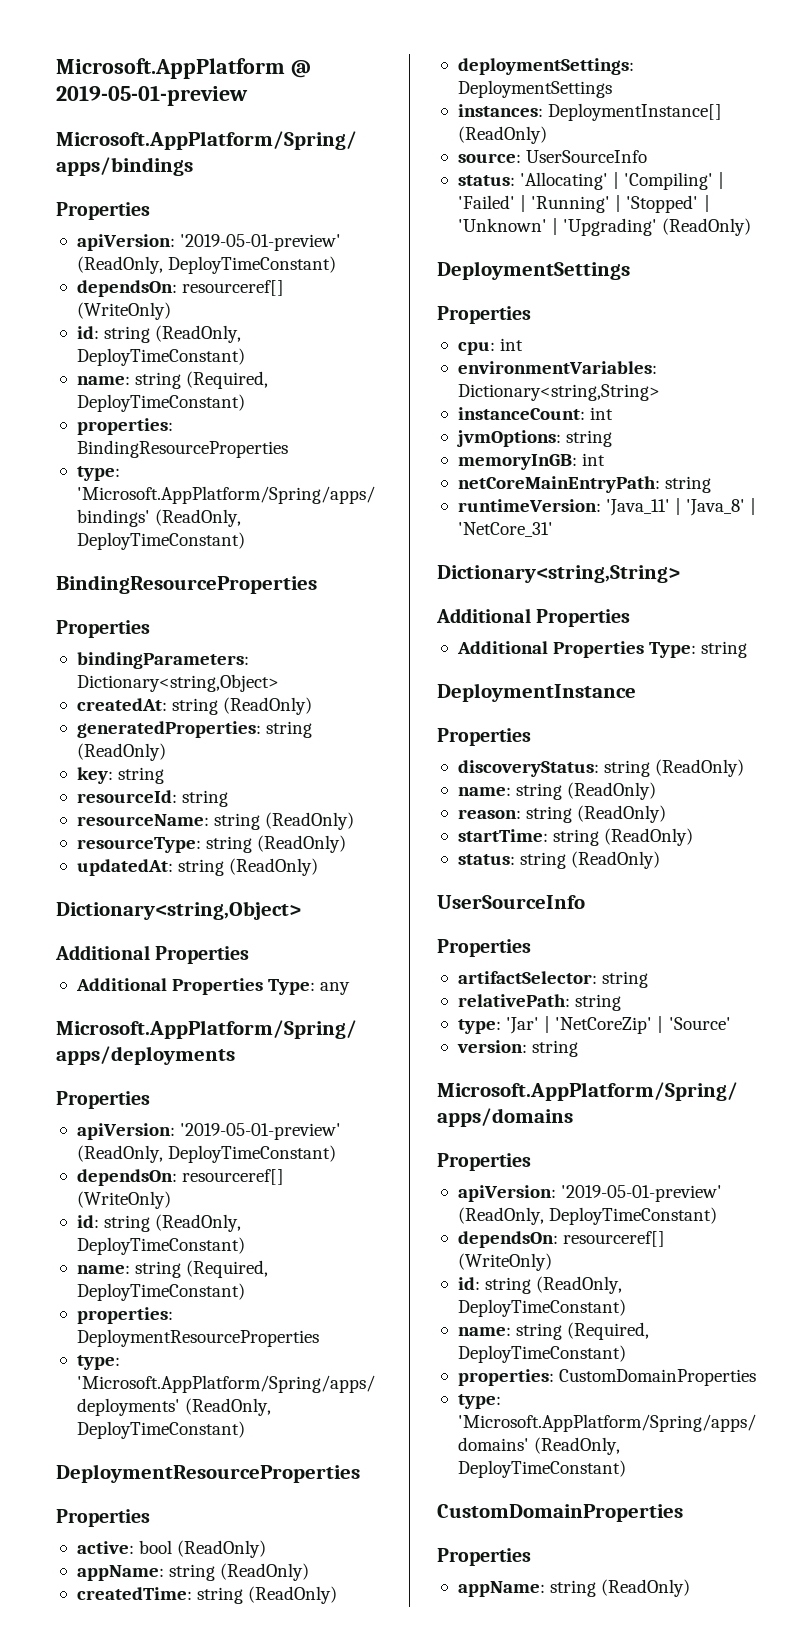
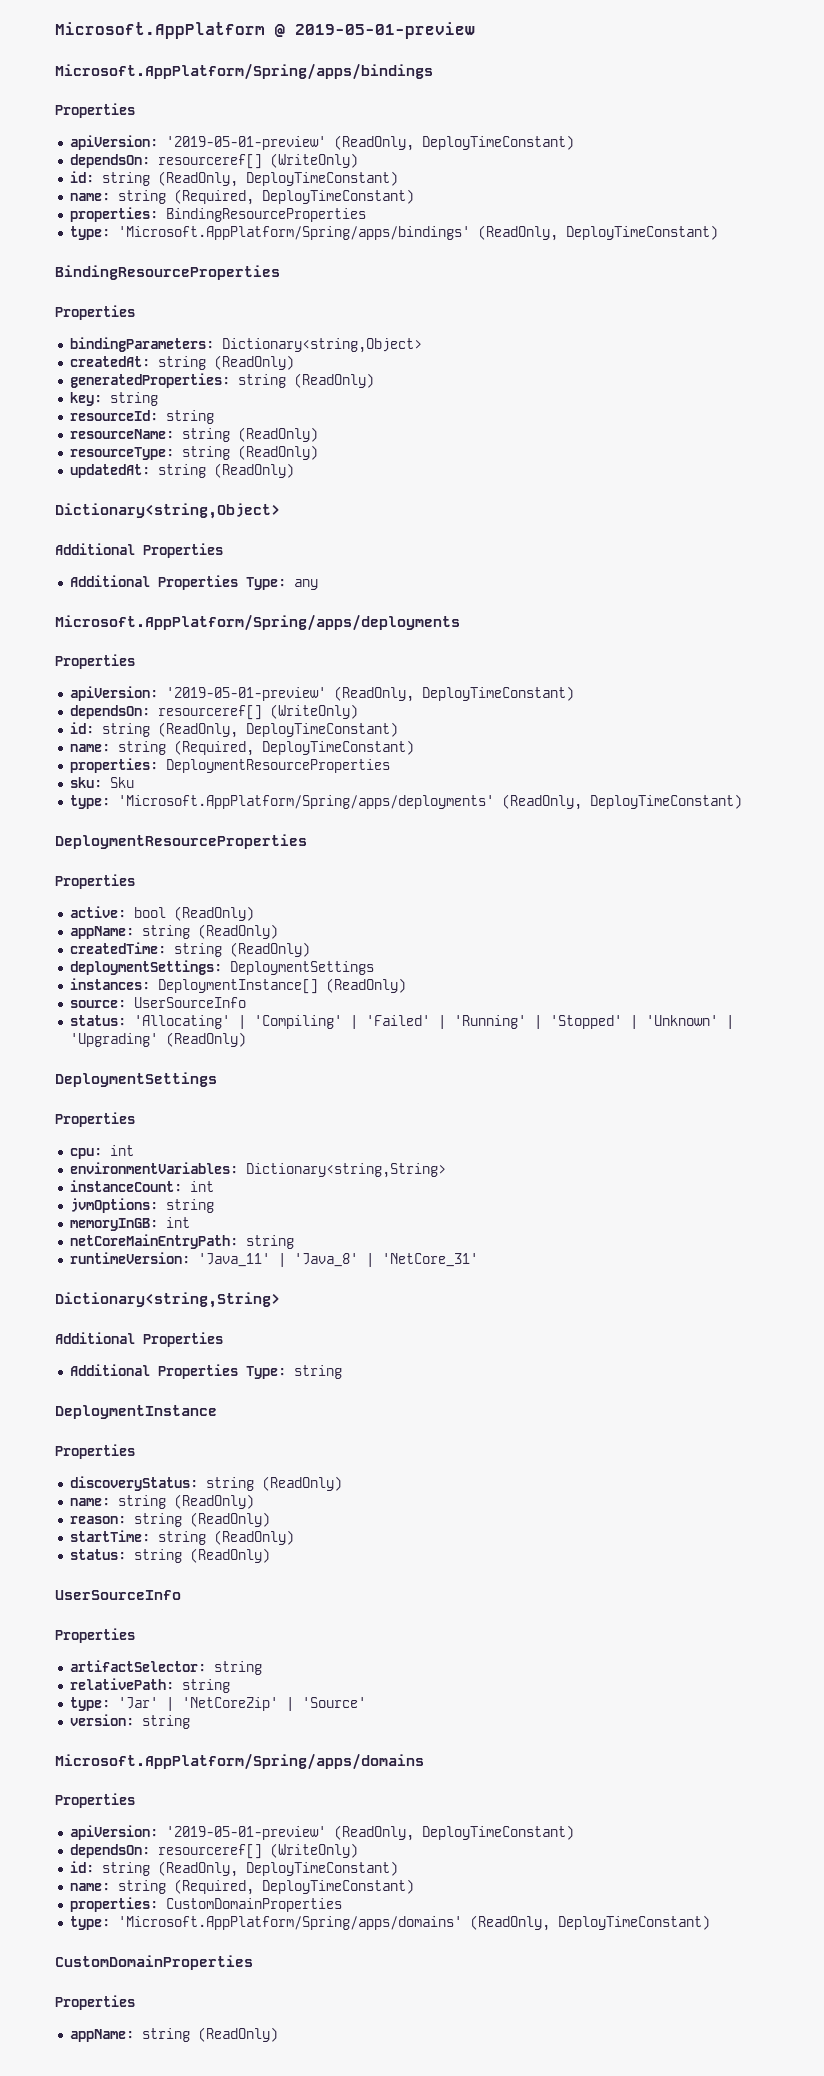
(319, 1338) none -> [69,777,134,788] // sku: Sku

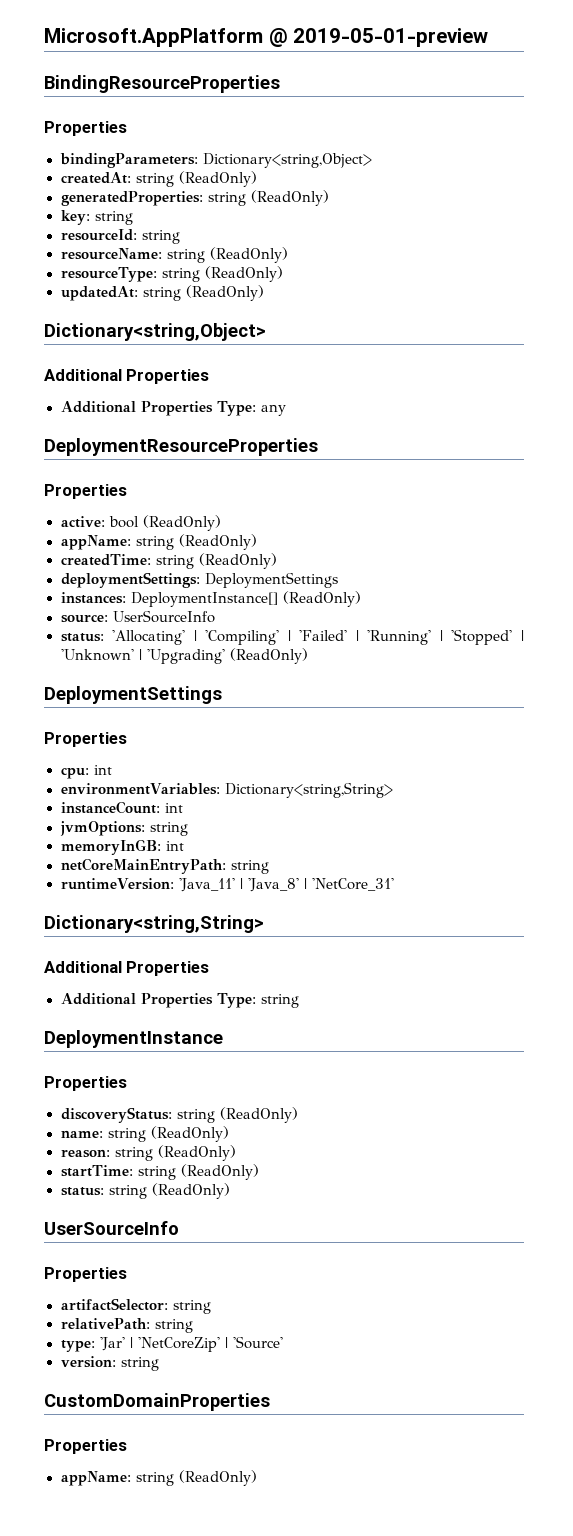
[55,63,433,80] [55,103,135,118] [69,135,574,151] [69,153,358,169] [69,171,398,187] [69,189,414,205] [69,207,366,222] [69,225,718,241] // Microsoft.AppPlatform/Spring/apps/bindings // Properties // apiVersion: '2019-05-01-preview' (ReadOnly, DeployTimeConstant) // dependsOn: resourceref[] (WriteOnly) // id: string (ReadOnly, DeployTimeConstant) // name: string (Required, DeployTimeConstant) // properties: BindingResourceProperties // type: 'Microsoft.AppPlatform/Spring/apps/bindings' (ReadOnly, DeployTimeConstant) -> (489, 37) none
[55,614,460,631] [55,654,135,669] [69,686,574,702] [69,704,358,720] [69,722,398,738] [69,740,414,756] [69,758,390,773] [69,777,134,788] [69,794,742,810] // Microsoft.AppPlatform/Spring/apps/deployments // Properties // apiVersion: '2019-05-01-preview' (ReadOnly, DeployTimeConstant) // dependsOn: resourceref[] (WriteOnly) // id: string (ReadOnly, DeployTimeConstant) // name: string (Required, DeployTimeConstant) // properties: DeploymentResourceProperties // sku: Sku // type: 'Microsoft.AppPlatform/Spring/apps/deployments' (ReadOnly, DeployTimeConstant) -> (287, 410) none
[55,1753,424,1770] [55,1793,135,1808] [69,1825,574,1841] [69,1843,358,1859] [69,1861,398,1877] [69,1879,414,1895] [69,1897,342,1912] [69,1915,710,1931] // Microsoft.AppPlatform/Spring/apps/domains // Properties // apiVersion: '2019-05-01-preview' (ReadOnly, DeployTimeConstant) // dependsOn: resourceref[] (WriteOnly) // id: string (ReadOnly, DeployTimeConstant) // name: string (Required, DeployTimeConstant) // properties: CustomDomainProperties // type: 'Microsoft.AppPlatform/Spring/apps/domains' (ReadOnly, DeployTimeConstant) -> (159, 1364) none

